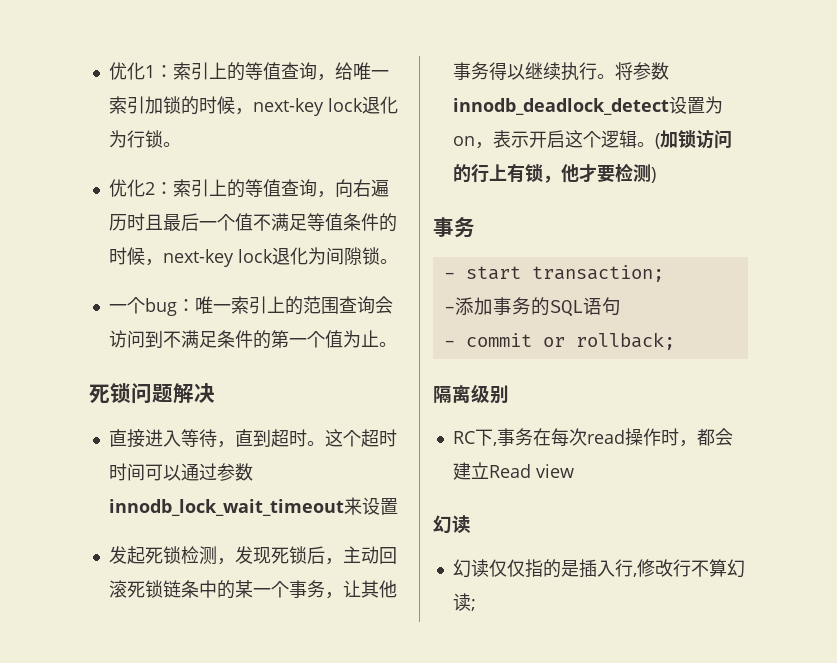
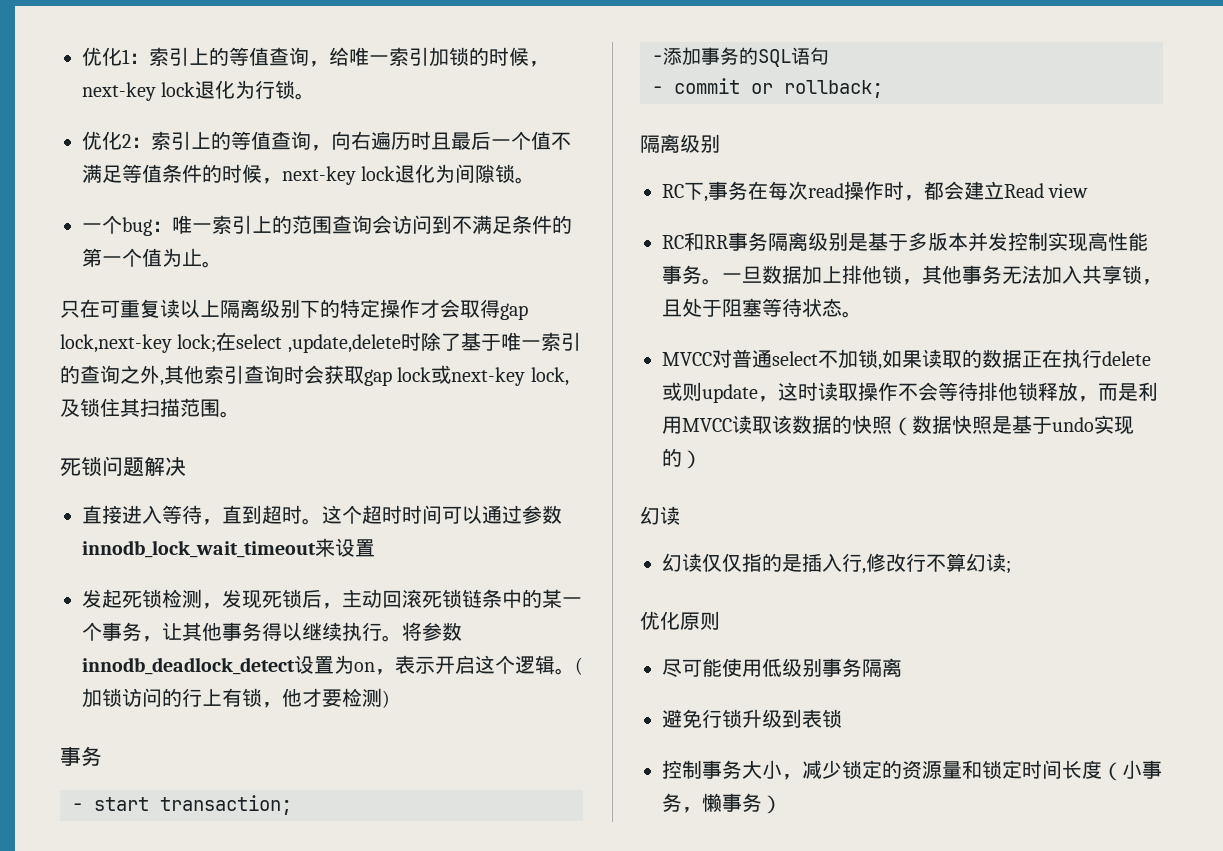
(397, 344) none -> [60,299,528,320] [60,332,581,353] [60,365,569,386] [60,398,240,418] // 只在可重复读以上隔离级别下的特定操作才会取得gap lock,next-key lock;在select ,update,delete时除了基于唯一索引的查询之外,其他索引查询时会获取gap lock或next-key lock,及锁住其扫描范围。
(574, 471) none -> [662,232,1148,252] [662,265,1162,285] [662,298,862,318] [662,349,1151,370] [662,382,1158,403] [662,415,1134,436] [662,448,702,469] // RC和RR事务隔离级别是基于多版本并发控制实现高性能事务。一旦数据加上排他锁，其他事务无法加入共享锁，且处于阻塞等待状态。 // MVCC对普通select不加锁,如果读取的数据正在执行delete或则update，这时读取操作不会等待排他锁释放，而是利用MVCC读取该数据的快照（数据快照是基于undo实现的）
(476, 605) none -> [640,611,720,630] [662,658,902,677] [662,709,842,728] [662,760,1162,781] [662,793,782,814] // 优化原则 // 尽可能使用低级别事务隔离 // 避免行锁升级到表锁 // 控制事务大小，减少锁定的资源量和锁定时间长度（小事务，懒事务）

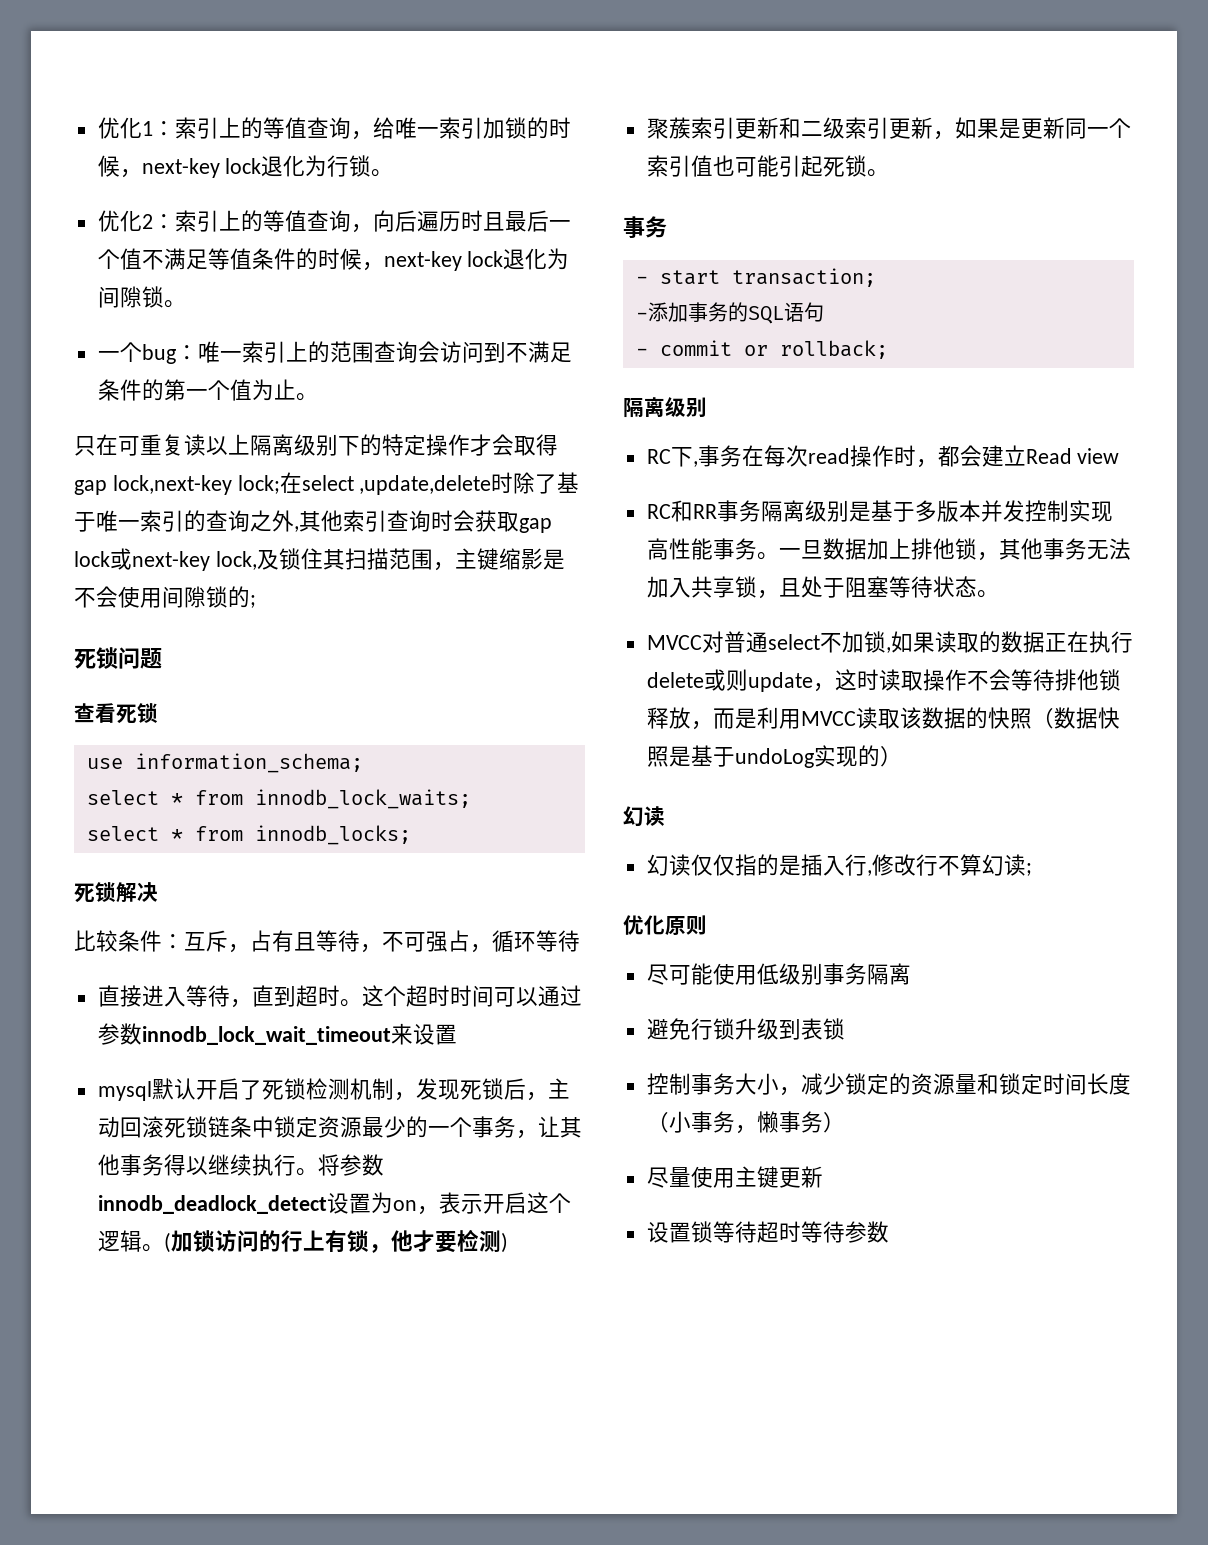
[351,131,371,150] 右 -> [394,210,417,232] 后
[220,411,240,418] [60,456,186,477] 。 // 死锁问题解决 -> [432,548,565,571] [74,586,256,608] [74,647,162,669] [74,703,158,724] [86,753,363,773] [86,789,471,809] [86,825,411,845] [74,882,158,903] [74,930,580,953] ，主键缩影是不会使用间隙锁的; // 死锁问题 // 查看死锁 // use information_schema; // select * from innodb_lock_waits; // select * from innodb_locks; // 死锁解决 // 比较条件：互斥，占有且等待，不可强占，循环等待
[82,589,122,608] 发起 -> [97,1078,262,1101] mysql默认开启了
(202, 598) none -> [349,1078,394,1100] 机制
[522,589,562,608] 的某 -> [273,1116,428,1138] 锁定资源最少的
(390, 699) none -> [646,117,1131,140] [646,155,889,177] // 聚蔟索引更新和二级索引更新，如果是更新同一个索引值也可能引起死锁。
[1052,417,1094,432] undo -> [734,748,814,768] undoLog
(782, 804) none -> [646,1166,823,1188] [646,1221,889,1243] // 尽量使用主键更新 // 设置锁等待超时等待参数

